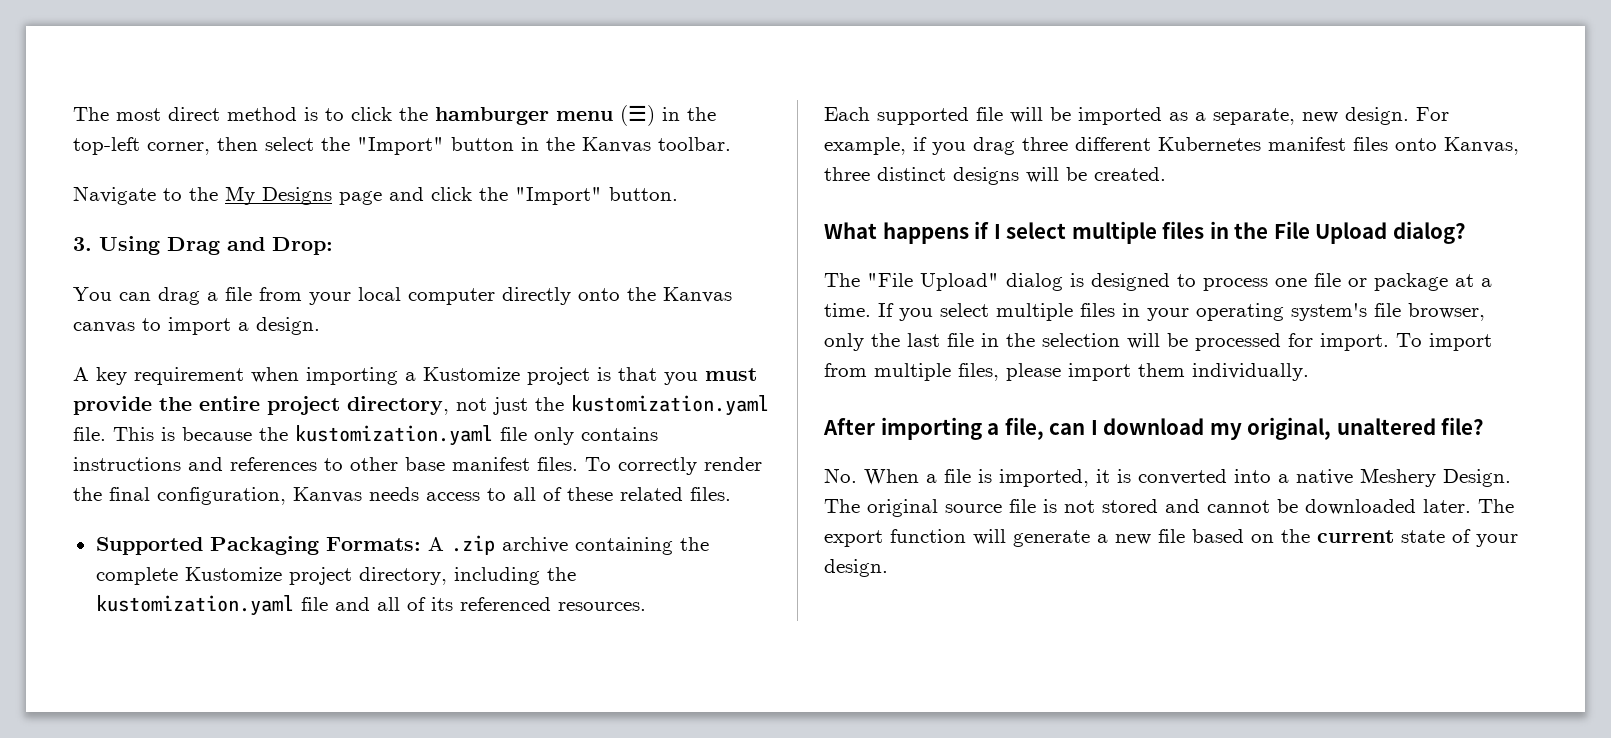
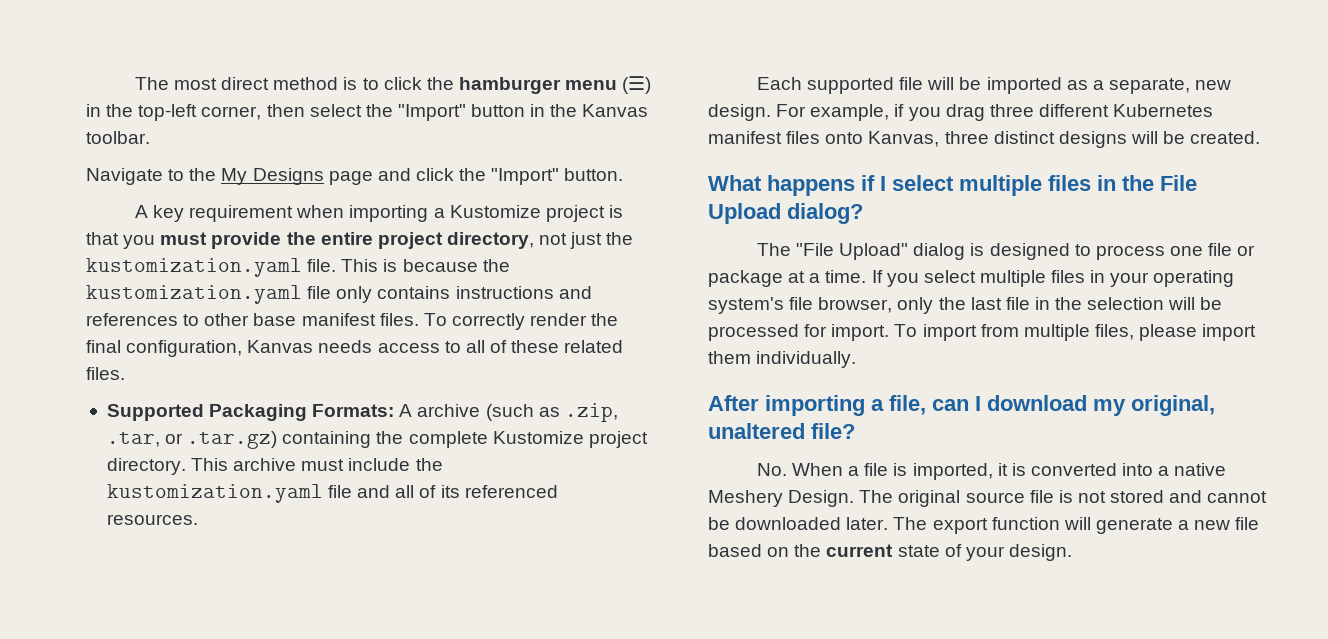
[73,236,333,255] [73,287,732,305] [73,317,320,335] // 3. Using Drag and Drop: // You can drag a file from your local computer directly onto the Kanvas canvas to import a design. -> (624, 174) none
[450,535,568,555] .zip archive -> [417,403,618,422] [106,431,278,449] archive (such as .zip, .tar, or .tar.gz)
[358,567,540,585] directory, including -> [106,458,411,475] directory. This archive must include

